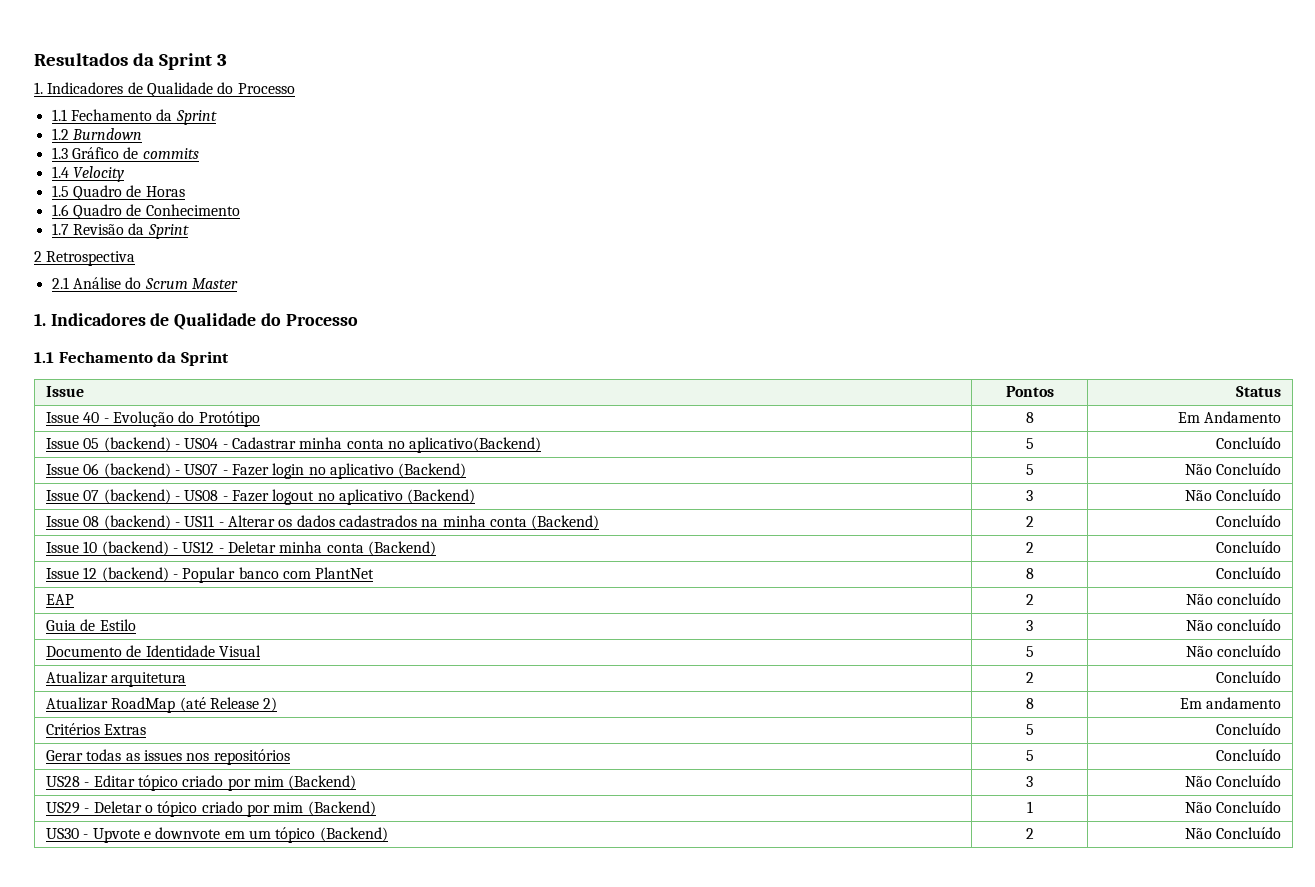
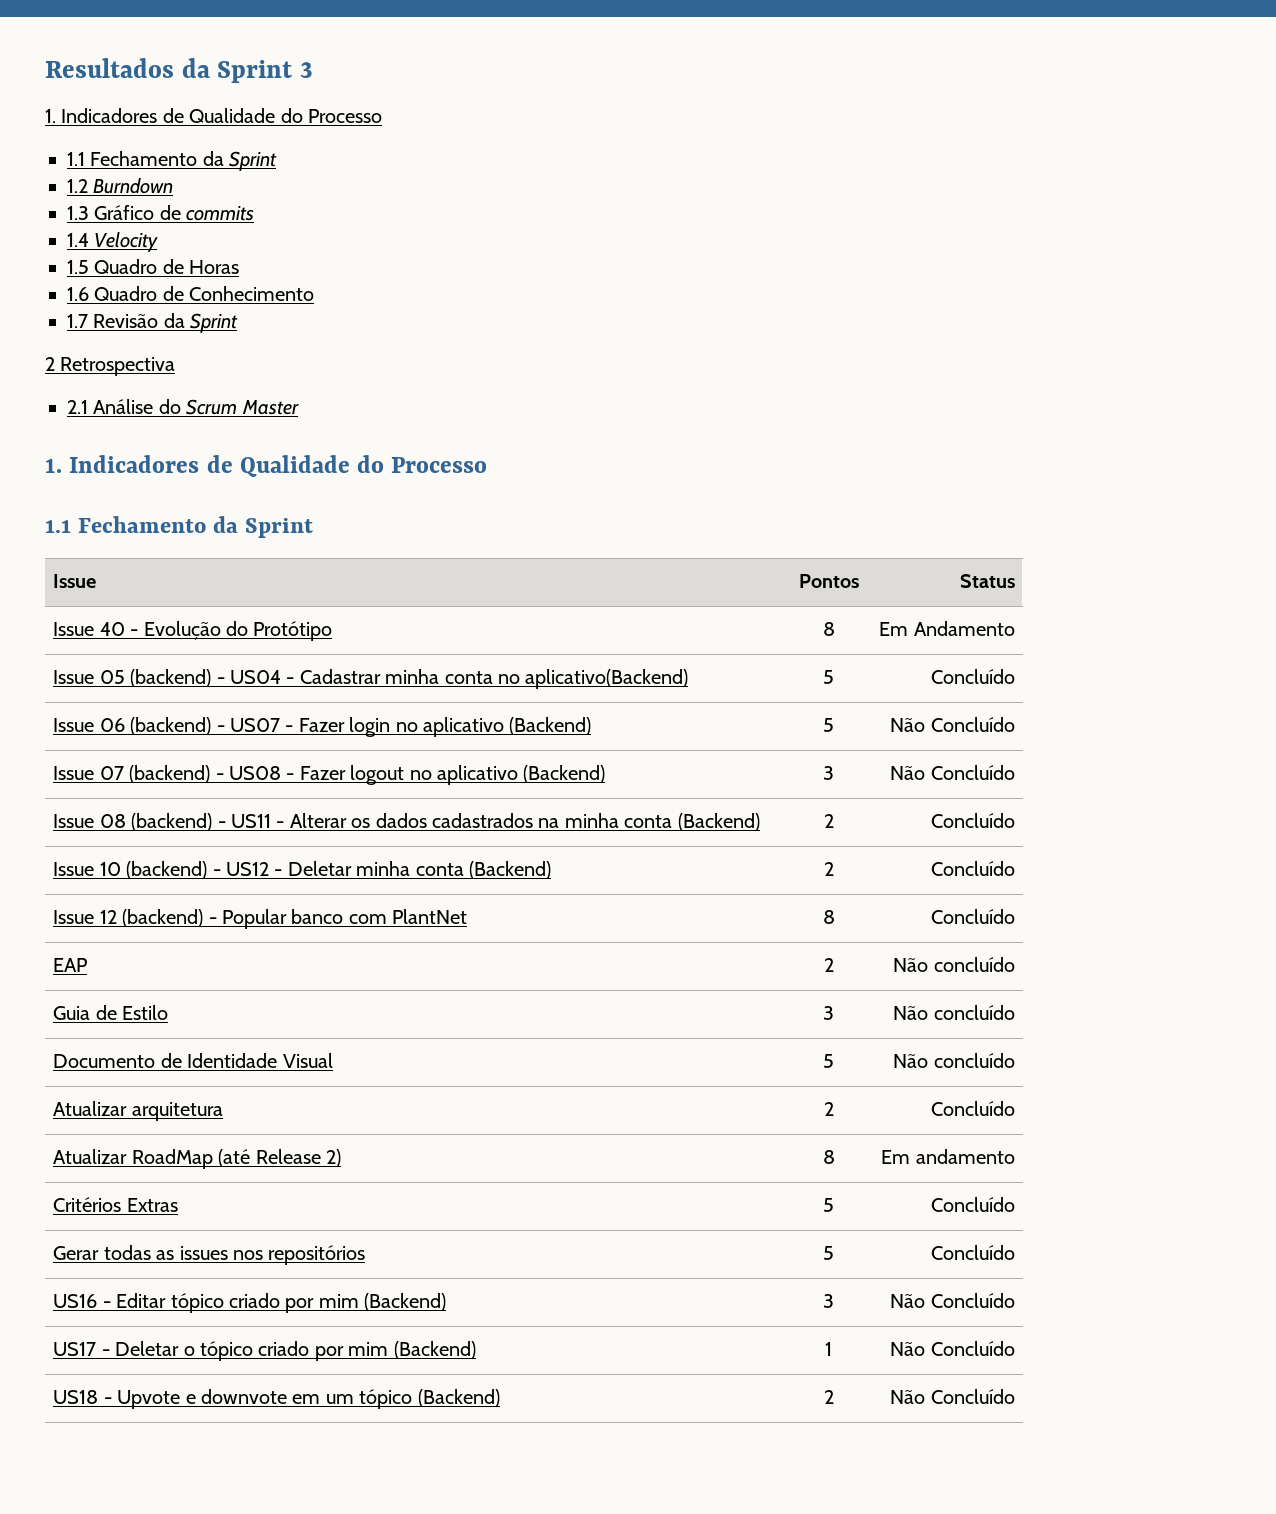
[46,776,81,787] US28 -> [53,1294,98,1308] US16
[46,802,81,814] US29 -> [53,1342,97,1356] US17
[46,828,80,839] US30 -> [53,1390,99,1404] US18

